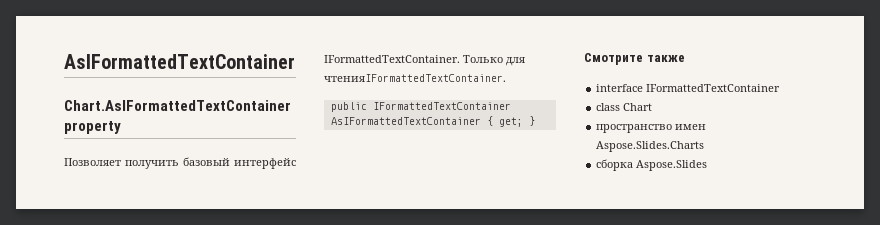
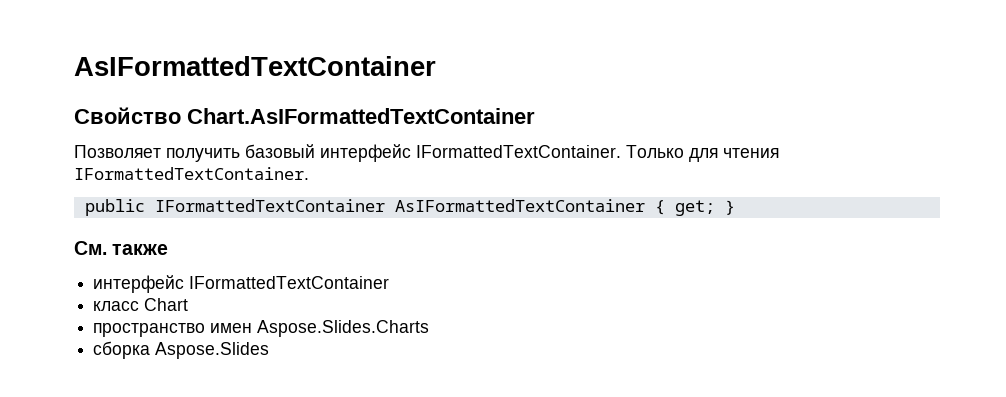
(295, 61) none -> [74,107,181,124] Свойство
[64,121,121,134] property -> (535, 116) none
[324,74,506,82] чтенияIFormattedTextContainer. -> [723,148,779,158] [74,167,309,180] чтения IFormattedTextContainer.
[584,53,643,65] Смотрите -> [74,241,107,255] См.
[596,84,644,92] interface -> [93,275,185,293] интерфейс
[596,103,621,111] class -> [93,301,140,311] класс

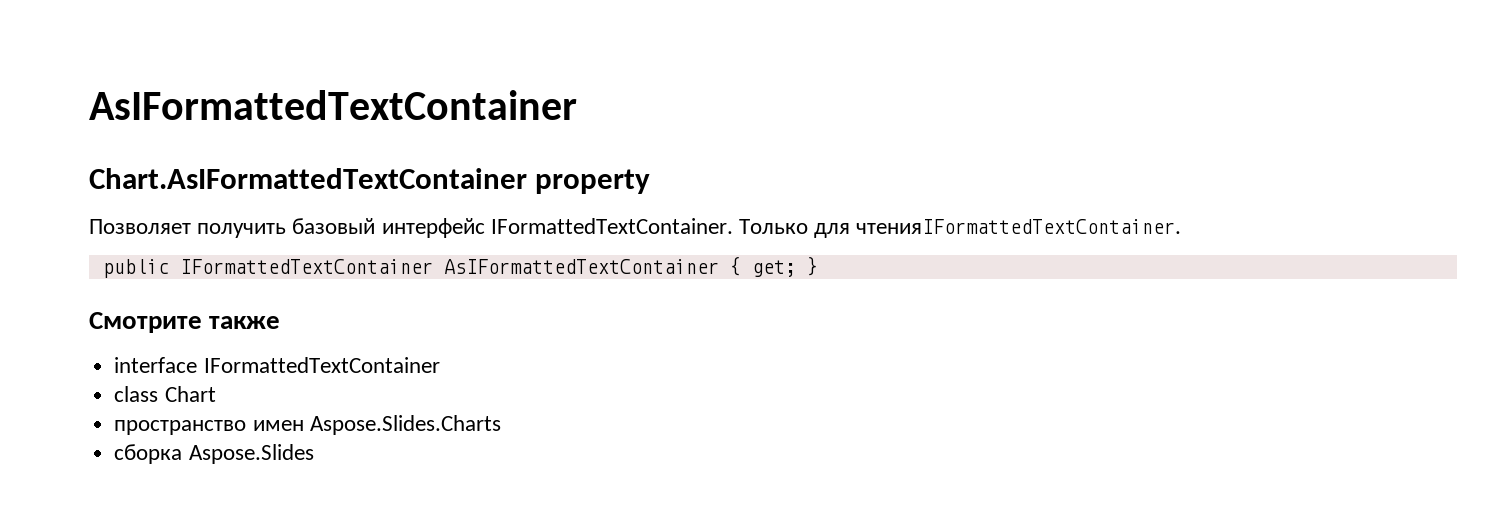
[74,107,181,124] Свойство -> (577, 105) none
(535, 116) none -> [535,169,651,194] property
[723,148,779,158] [74,167,309,180] чтения IFormattedTextContainer. -> [856,219,1182,234] чтенияIFormattedTextContainer.
[74,241,107,255] См. -> [89,312,202,333] Смотрите
[93,275,185,293] интерфейс -> [114,357,198,373] interface
[93,301,140,311] класс -> [114,386,159,402] class

